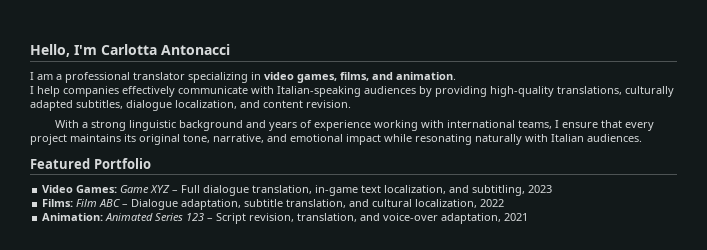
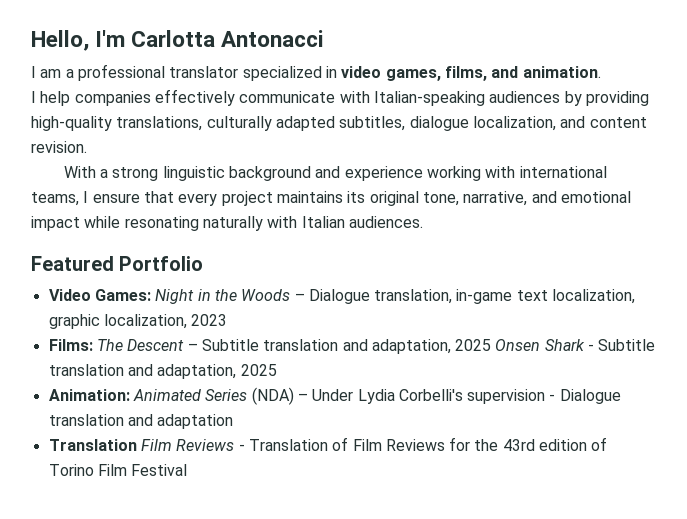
[188,72,248,83] specializing -> [242,66,322,81] specialized
[268,120,312,131] years of -> (341, 172) none
[120,185,250,196] Game XYZ – Full dialogue -> [155,289,370,304] Night in the Woods – Dialogue
[449,185,526,196] and subtitling, -> [48,314,187,329] graphic localization,
[76,199,505,210] [42,213,529,224] Film ABC – Dialogue adaptation, subtitle translation, and cultural localization, 2022 // Animation: Animated Series 123 – Script revision, translation, and voice-over adaptation, 2021 -> [96,339,656,354] [48,364,277,379] [48,387,621,405] [48,414,234,429] [48,437,608,451] [48,464,188,476] The Descent – Subtitle translation and adaptation, 2025 Onsen Shark - Subtitle translation and adaptation, 2025 // Animation: Animated Series (NDA) – Under Lydia Corbelli's supervision - Dialogue translation and adaptation // Translation Film Reviews - Translation of Film Reviews for the 43rd edition of Torino Film Festival

